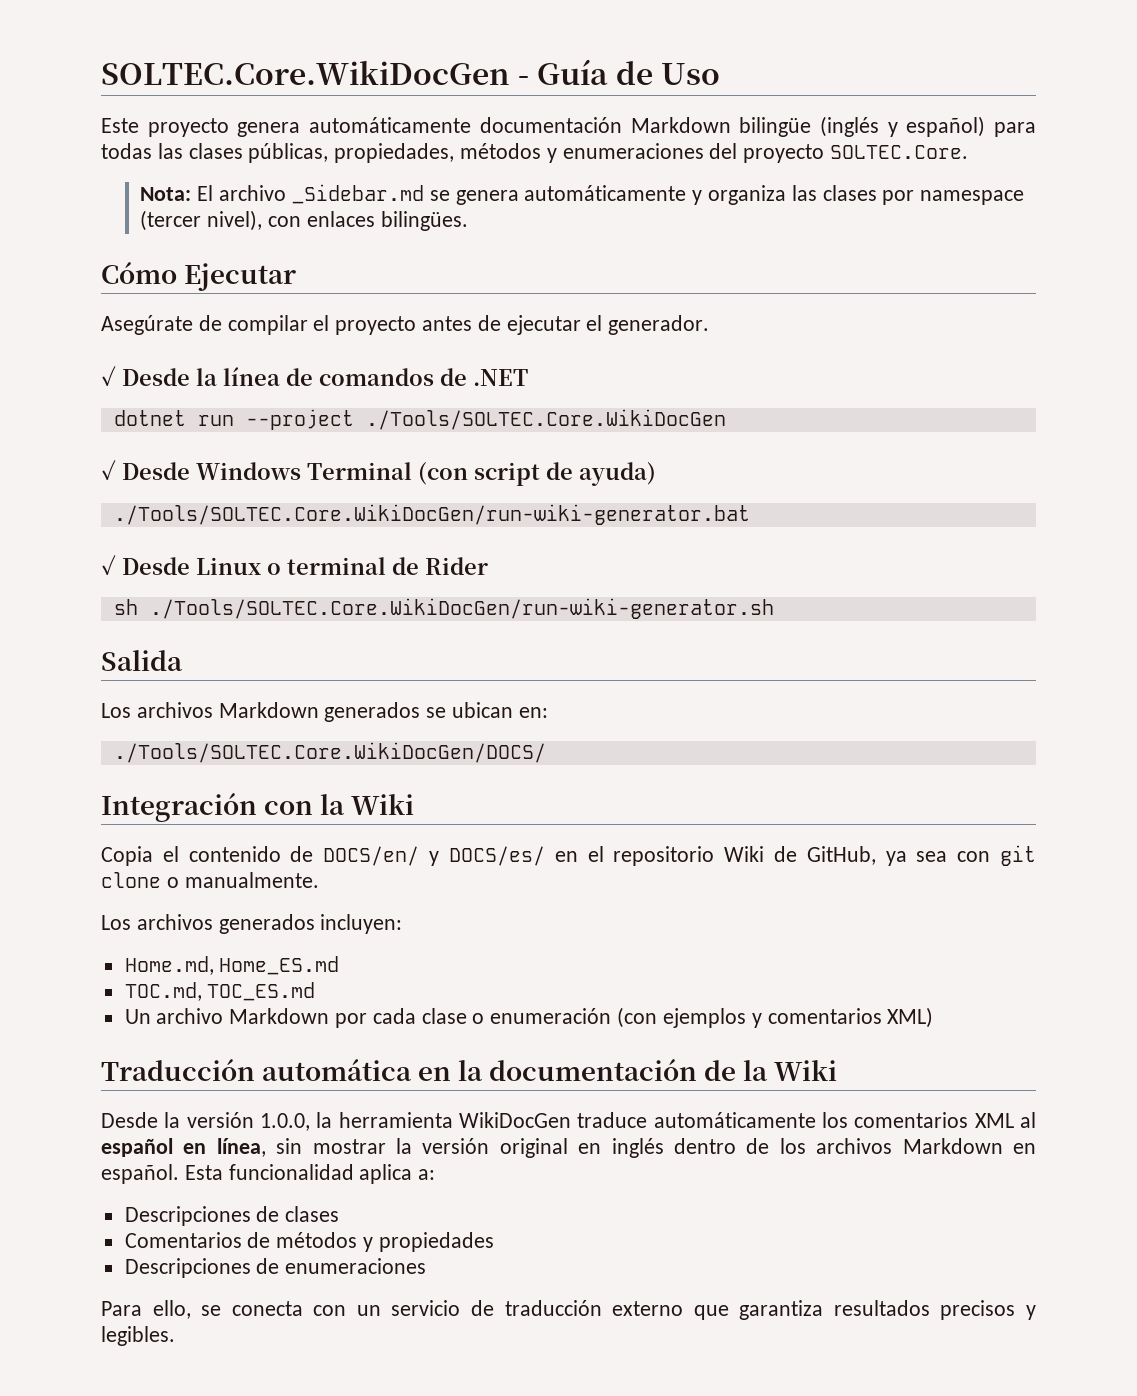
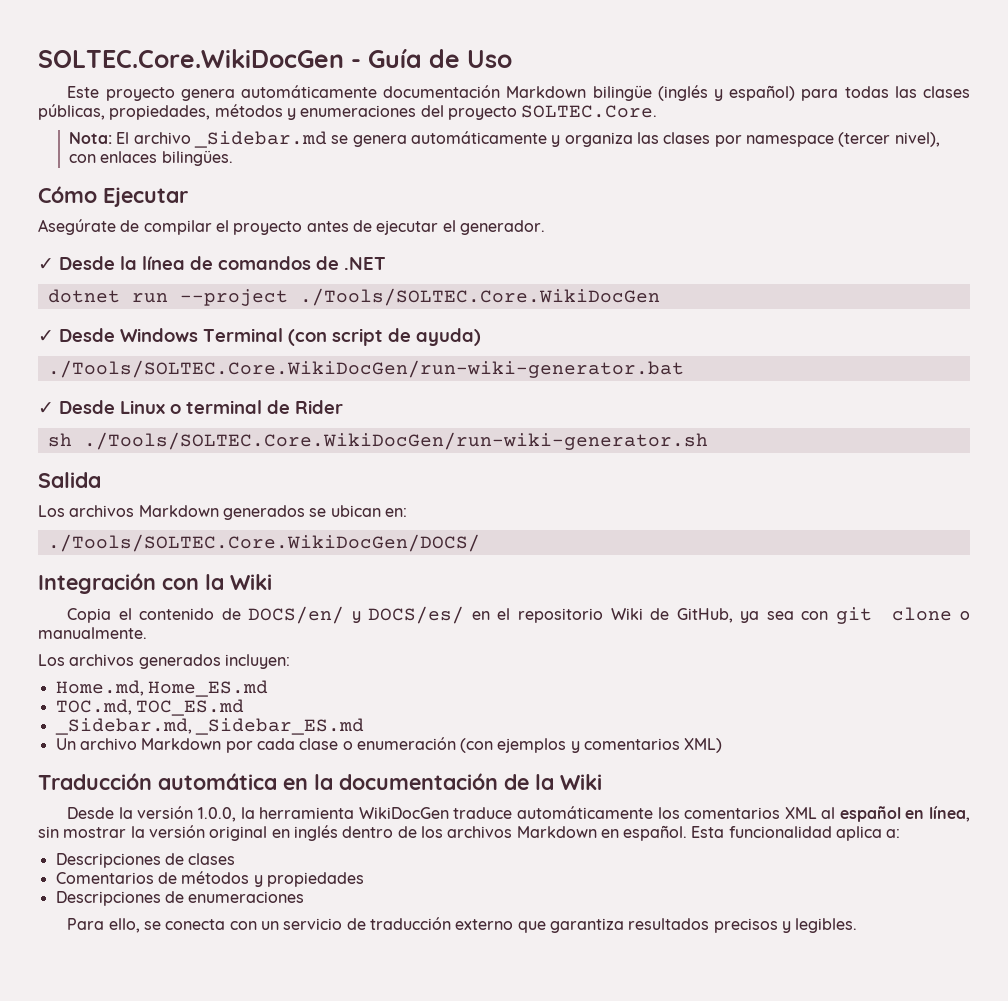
(316, 991) none -> [54,718,364,735] // _Sidebar.md, _Sidebar_ES.md

